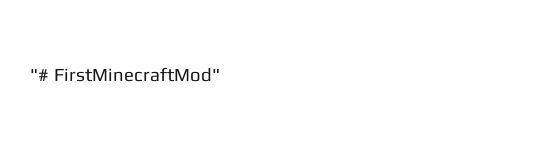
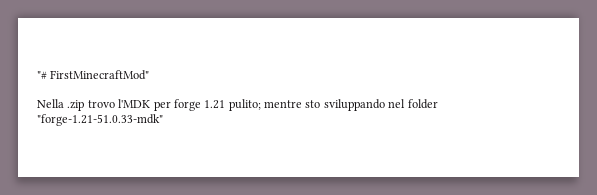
(220, 74) none -> [37,99,438,111] [37,114,163,126] // Nella .zip trovo l'MDK per forge 1.21 pulito; mentre sto sviluppando nel folder "forge-1.21-51.0.33-mdk"

